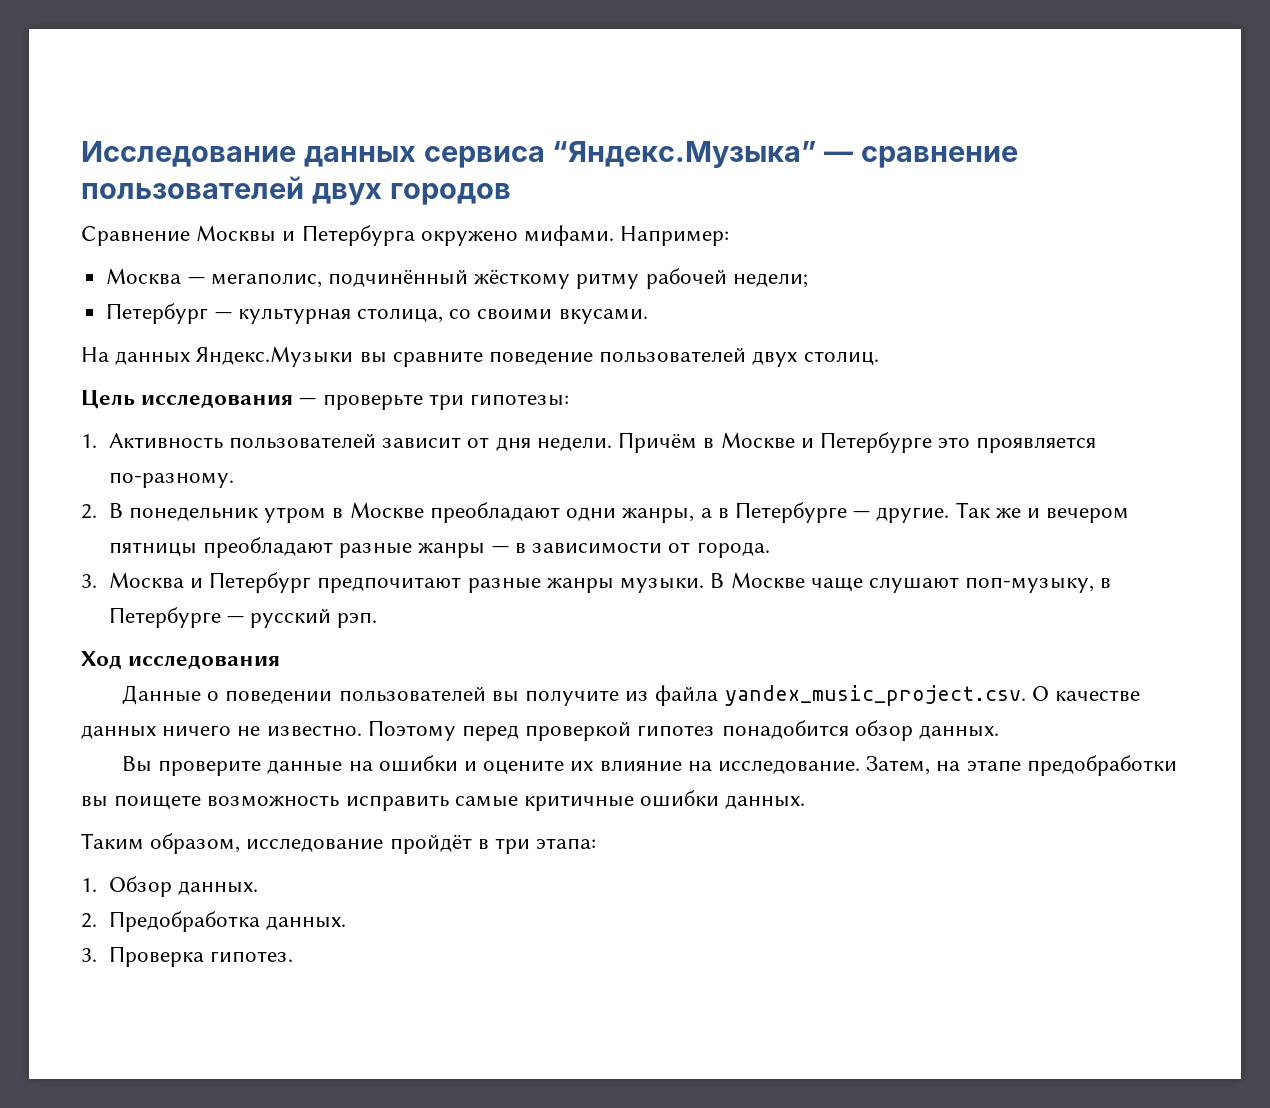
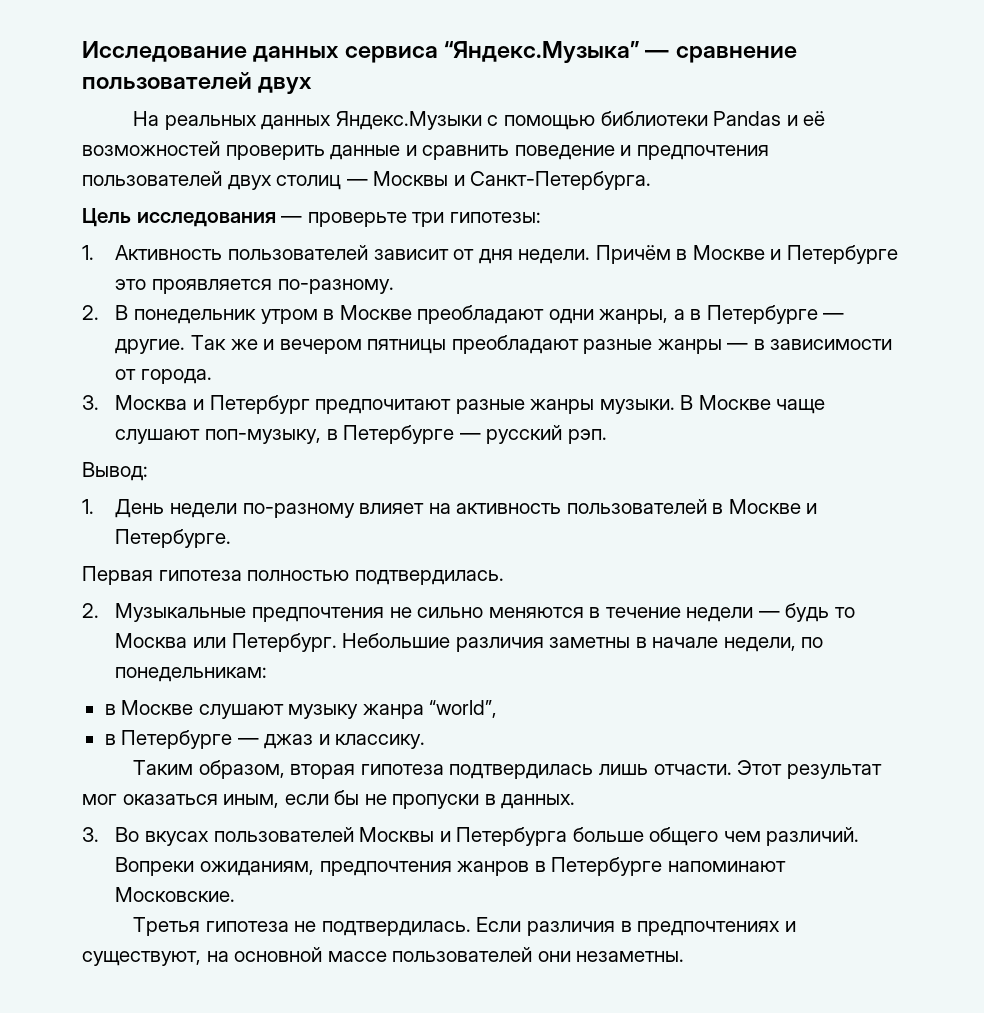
[389,183,511,205] [81,225,730,246] [106,268,808,289] [106,303,648,324] [81,346,879,367] городов // Сравнение Москвы и Петербурга окружено мифами. Например: // Москва — мегаполис, подчинённый жёсткому ритму рабочей недели; // Петербург — культурная столица, со своими вкусами. // На данных Яндекс.Музыки вы сравните поведение пользователей двух столиц. -> [133,111,826,130] [82,141,769,160] [82,171,652,190] // На реальных данных Яндекс.Музыки c помощью библиотеки Pandas и её возможностей проверить данные и сравнить поведение и предпочтения пользователей двух столиц — Москвы и Санкт-Петербурга.
[81,651,281,669] [121,685,1140,706] [81,720,1000,741] [121,755,1177,776] [81,790,806,811] [81,833,597,854] [81,876,259,897] [81,911,347,932] [81,946,294,967] Ход исследования // Данные о поведении пользователей вы получите из файла yandex_music_project.csv. О качестве данных ничего не известно. Поэтому перед проверкой гипотез понадобится обзор данных. // Вы проверите данные на ошибки и оцените их влияние на исследование. Затем, на этапе предобработки вы поищете возможность исправить самые критичные ошибки данных. // Таким образом, исследование пройдёт в три этапа: // 1. Обзор данных. // 2. Предобработка данных. // 3. Проверка гипотез. -> [82,462,148,481] [82,499,818,518] [115,529,232,548] [82,566,504,585] [82,603,855,622] [115,633,824,652] [115,667,268,682] [104,700,498,719] [104,730,426,749] [133,760,882,779] [82,790,576,809] [82,827,860,846] [115,857,786,876] [115,887,236,902] [133,917,796,936] [82,947,685,966] Вывод: // 1. День недели по-разному влияет на активность пользователей в Москве и Петербурге. // Первая гипотеза полностью подтвердилась. // 2. Музыкальные предпочтения не сильно меняются в течение недели — будь то Москва или Петербург. Небольшие различия заметны в начале недели, по понедельникам: // в Москве слушают музыку жанра “world”, // в Петербурге — джаз и классику. // Таким образом, вторая гипотеза подтвердилась лишь отчасти. Этот результат мог оказаться иным, если бы не пропуски в данных. // 3. Во вкусах пользователей Москвы и Петербурга больше общего чем различий. Вопреки ожиданиям, предпочтения жанров в Петербурге напоминают Московские. // Третья гипотеза не подтвердилась. Если различия в предпочтениях и существуют, на основной массе пользователей они незаметны.

